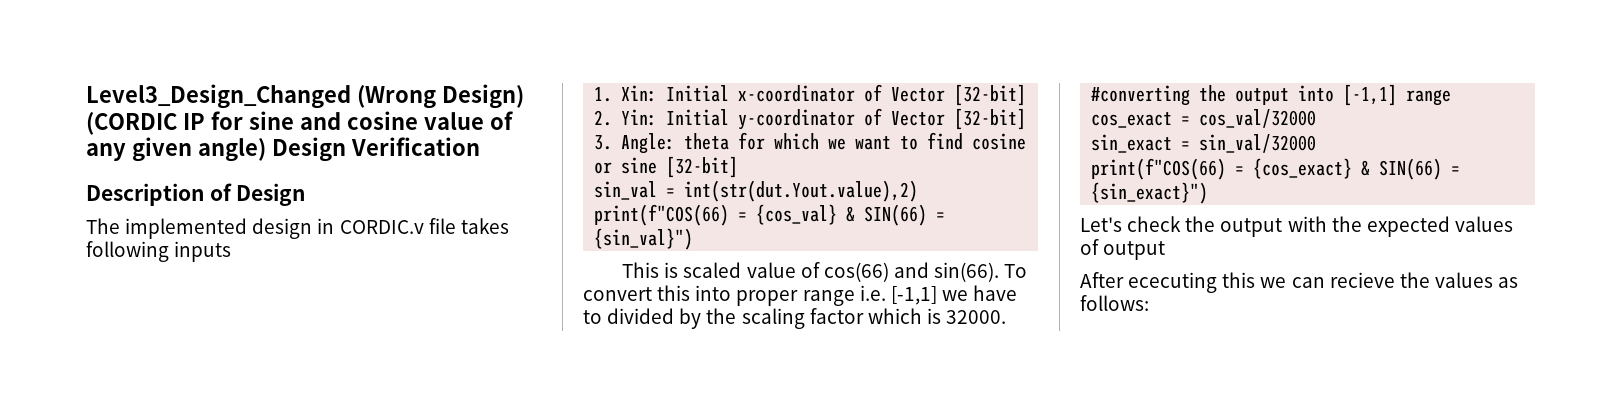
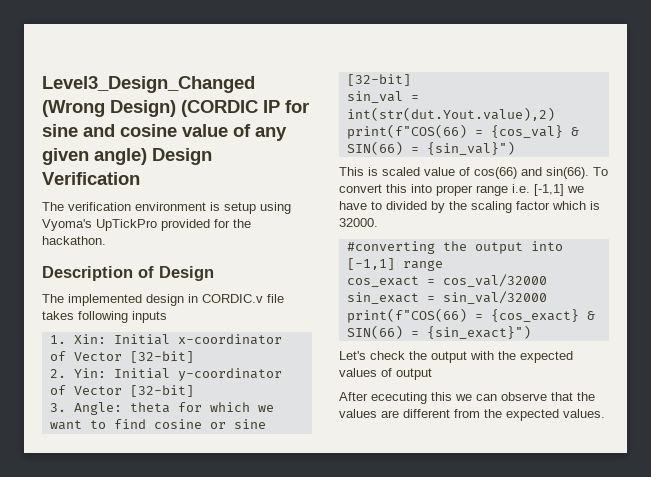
(480, 146) none -> [42,202,291,214] [42,219,251,231] [42,236,106,245] // The verification environment is setup using Vyoma's UpTickPro provided for the hackathon.
[1329,272,1519,288] [1080,295,1149,311] recieve the values as follows: -> [501,392,595,401] [339,409,605,421] observe that the values are different from the expected values.

